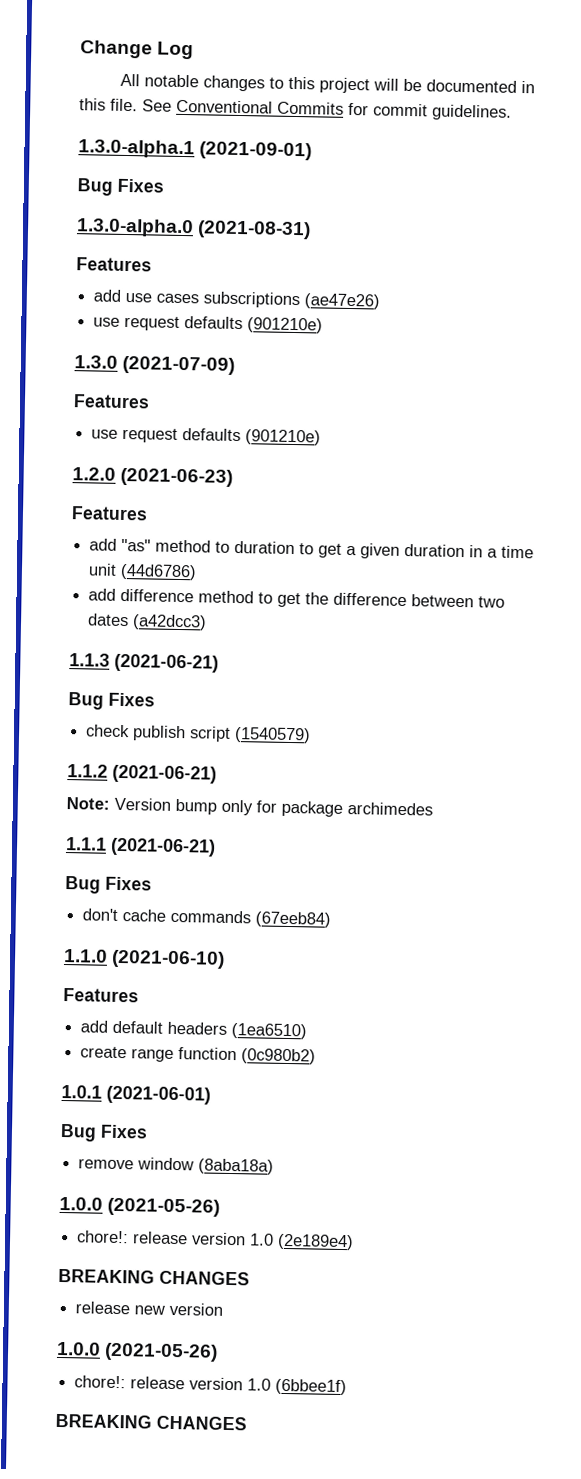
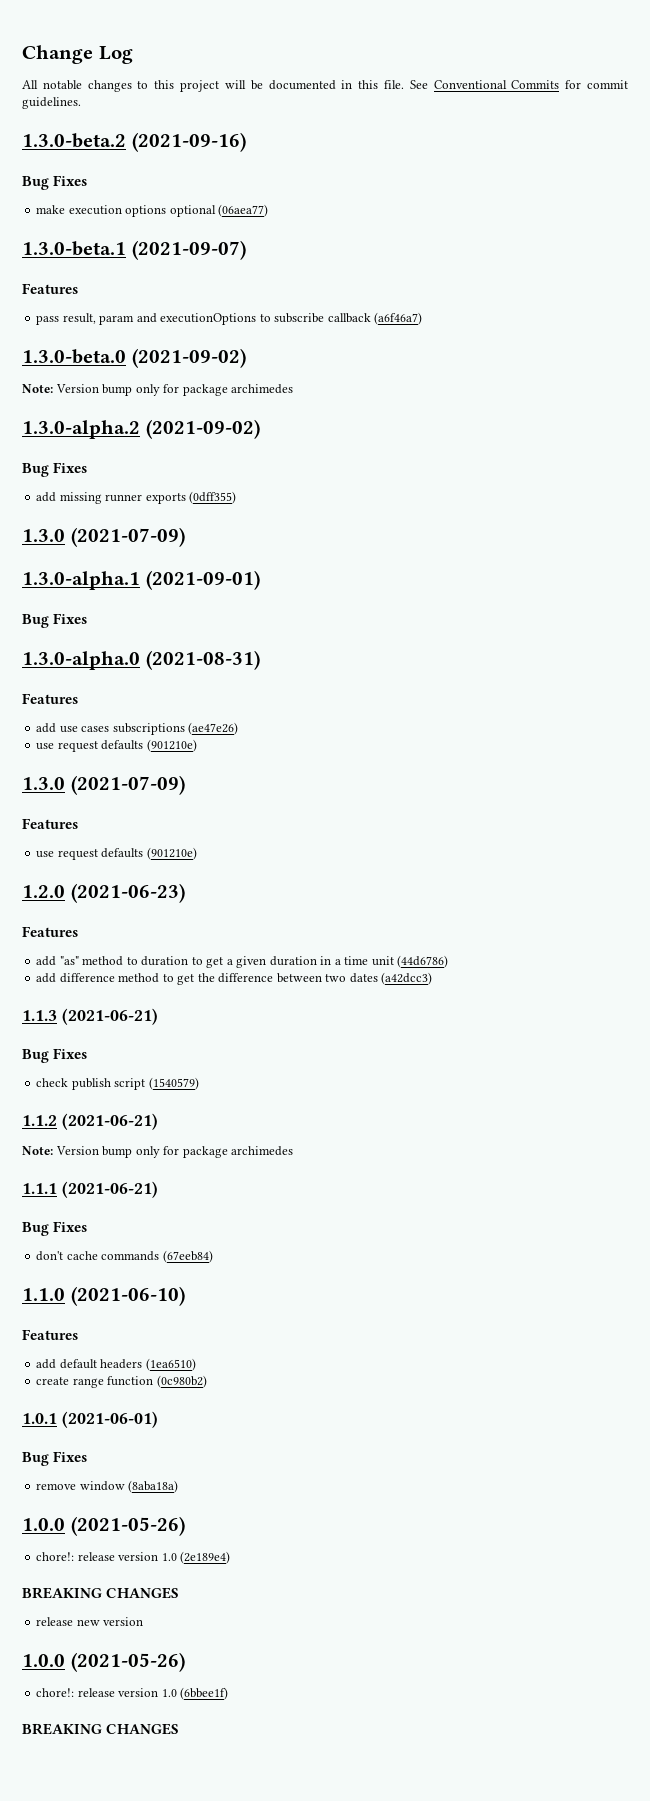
(512, 112) none -> [22,132,246,152] [22,175,88,190] [36,204,269,217] [22,240,246,260] [22,283,78,294] [36,312,423,325] [22,348,246,368] [22,384,294,396] [22,419,260,439] [22,462,88,477] [36,491,237,504] [22,527,185,547] // 1.3.0-beta.2 (2021-09-16) // Bug Fixes // make execution options optional (06aea77) // 1.3.0-beta.1 (2021-09-07) // Features // pass result, param and executionOptions to subscribe callback (a6f46a7) // 1.3.0-beta.0 (2021-09-02) // Note: Version bump only for package archimedes // 1.3.0-alpha.2 (2021-09-02) // Bug Fixes // add missing runner exports (0dff355) // 1.3.0 (2021-07-09)

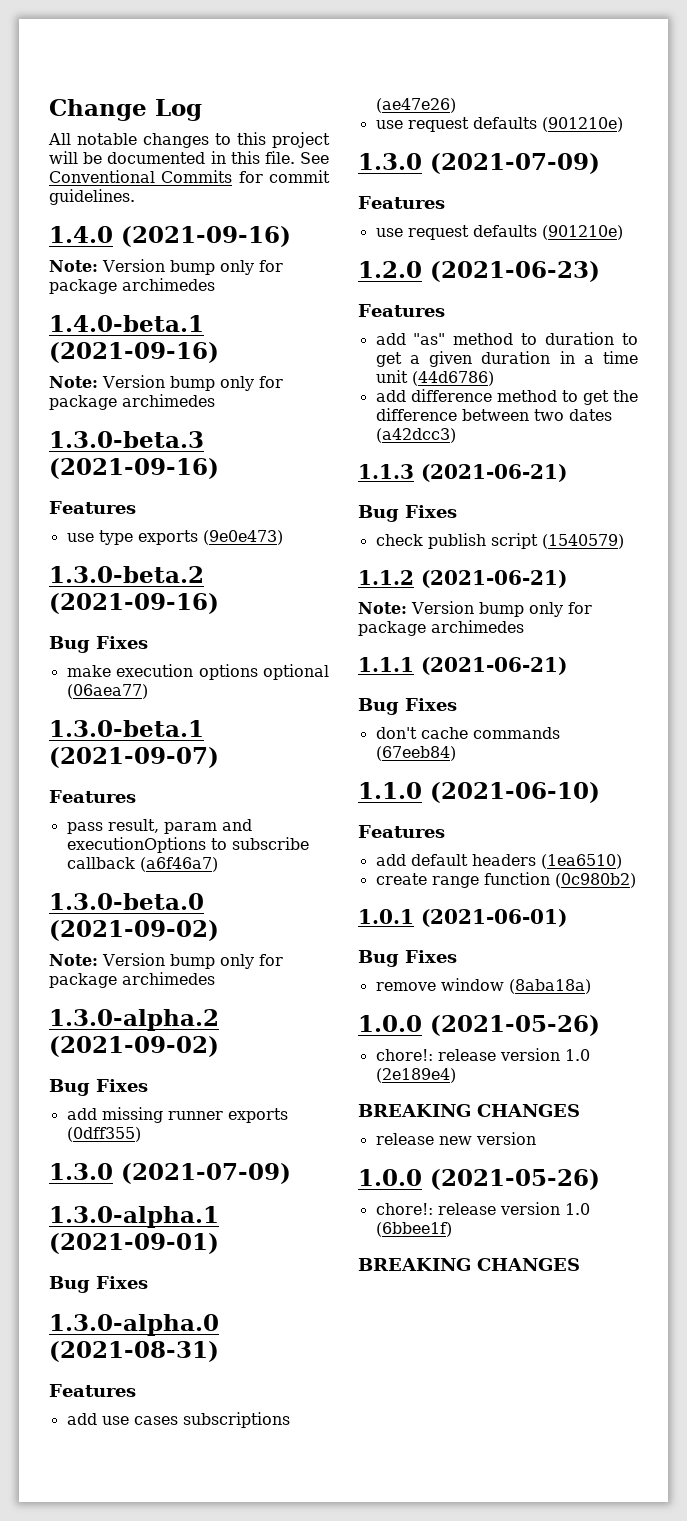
(81, 103) none -> [49,226,291,247] [49,259,283,275] [49,278,215,294] [49,315,204,332] [49,342,219,363] [49,375,283,391] [49,394,215,410] [49,431,204,448] [49,458,219,479] [49,501,136,514] [66,530,283,545] // 1.4.0 (2021-09-16) // Note: Version bump only for package archimedes // 1.4.0-beta.1 (2021-09-16) // Note: Version bump only for package archimedes // 1.3.0-beta.3 (2021-09-16) // Features // use type exports (9e0e473)

